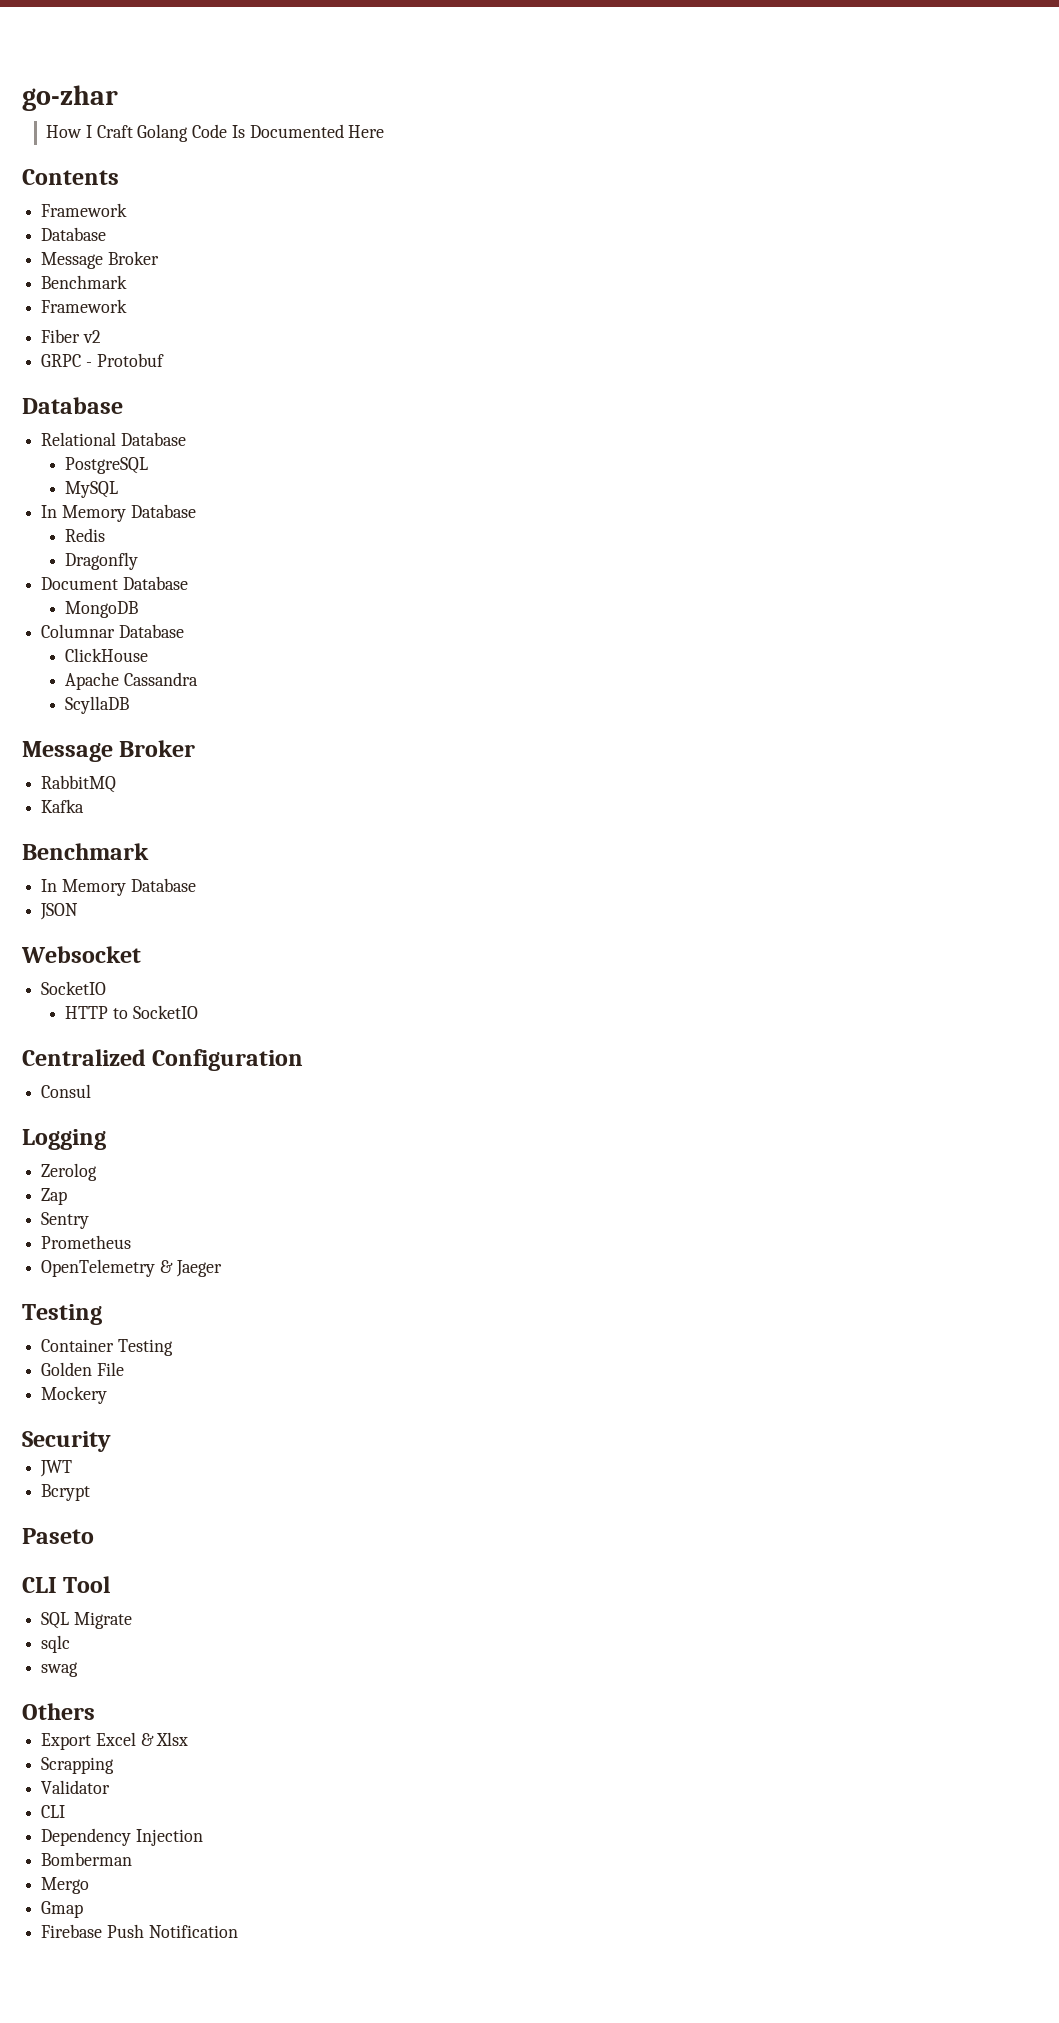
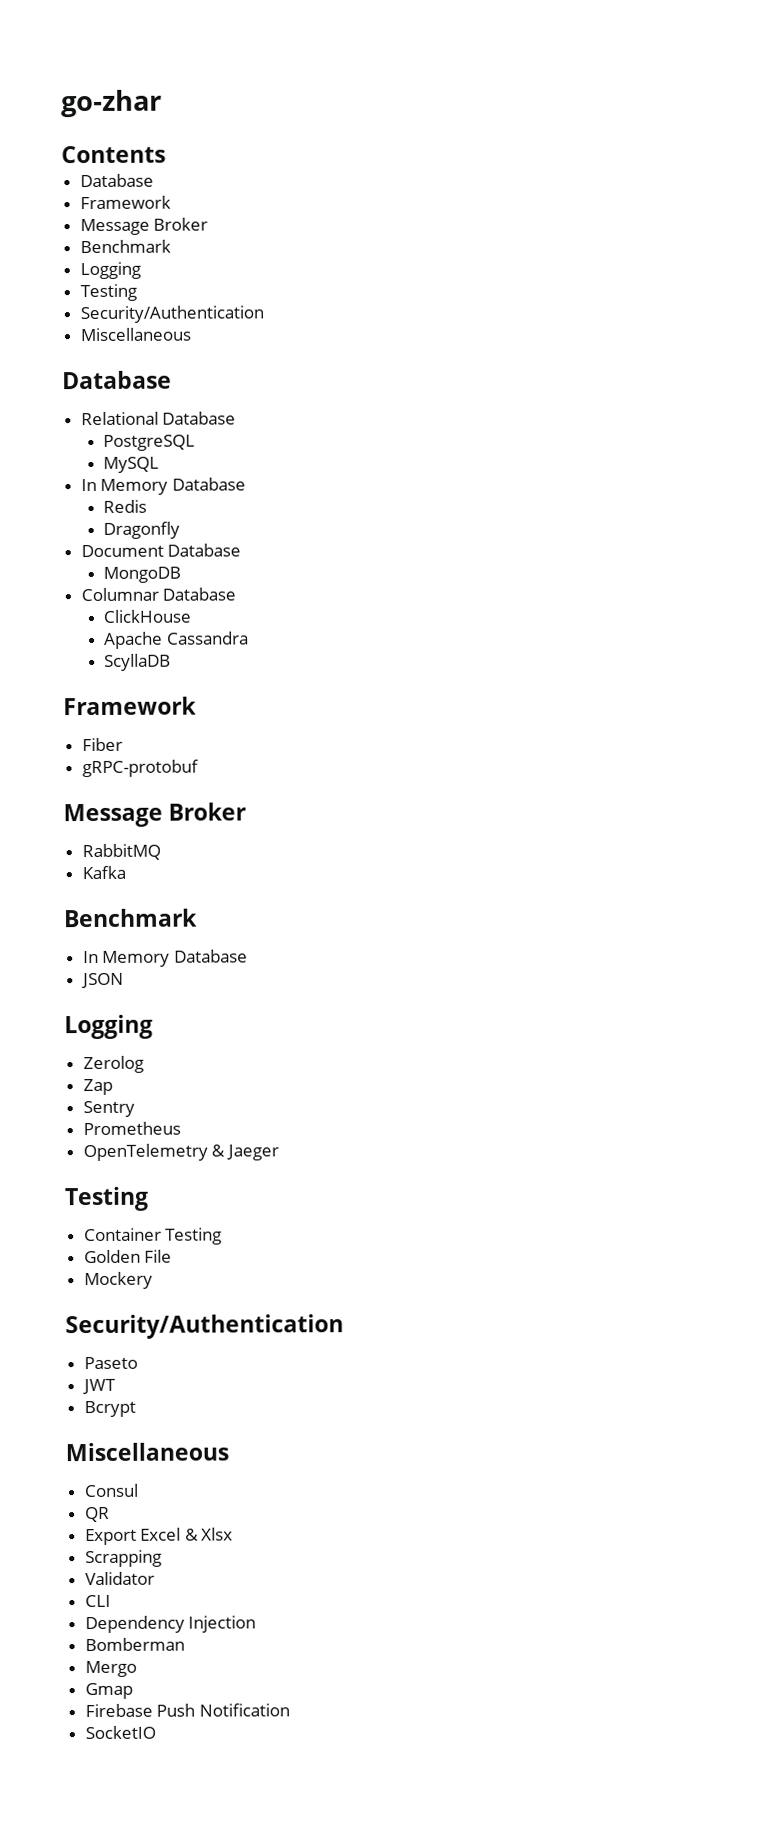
[46,124,385,142] // How I Craft Golang Code Is Documented Here -> (162, 103) none
[41,203,128,217] [41,227,107,241] // Framework // Database -> [79,173,154,188] [79,195,171,210] // Database // Framework
[41,299,128,313] [41,329,101,343] [41,353,164,367] Framework // Fiber v2 // GRPC - Protobuf -> [79,261,141,280] [79,283,137,302] [79,305,264,324] [79,327,191,342] Logging // Testing // Security/Authentication // Miscellaneous
(130, 705) none -> [63,696,197,716] [81,737,123,752] [81,759,199,778] // Framework // Fiber // gRPC-protobuf
[21,946,141,963] [41,981,107,995] [65,1005,198,1019] [22,1049,304,1071] [41,1084,92,1098] // Websocket // SocketIO // HTTP to SocketIO // Centralized Configuration // Consul -> (124, 980) none
[22,1431,111,1452] Security -> [65,1314,344,1340] [83,1356,138,1370] Security/Authentication // Paseto
[22,1528,94,1544] [22,1576,111,1593] [41,1612,132,1629] [41,1635,71,1653] [41,1662,79,1677] [22,1703,95,1720] Paseto // CLI Tool // SQL Migrate // sqlc // swag // Others -> [65,1442,229,1462] [83,1483,139,1498] [84,1506,110,1523] Miscellaneous // Consul // QR
(238, 1931) none -> [84,1725,156,1740] // SocketIO

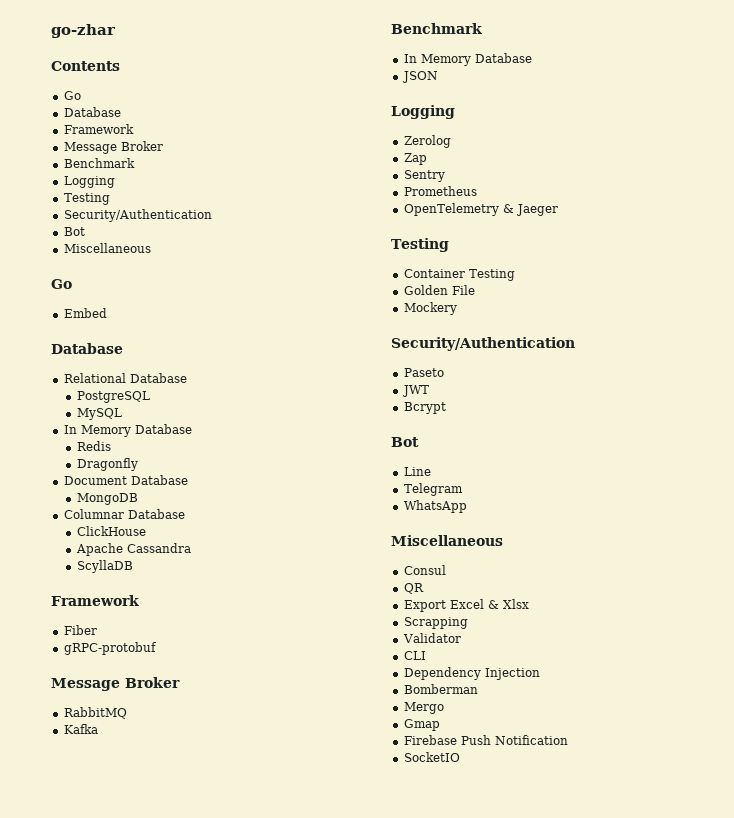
(166, 154) none -> [63,91,81,100] // Go
[79,327,191,342] // Miscellaneous -> [63,227,85,236] [63,243,151,253] [51,279,72,289] [63,308,107,318] // Bot // Miscellaneous // Go // Embed
(136, 1409) none -> [391,437,419,447] [403,467,431,476] [403,483,463,496] [403,500,467,513] // Bot // Line // Telegram // WhatsApp

